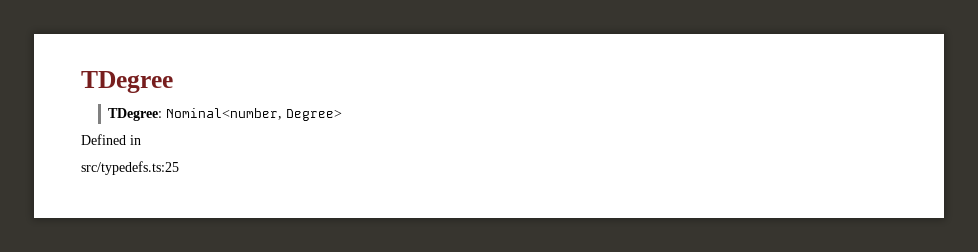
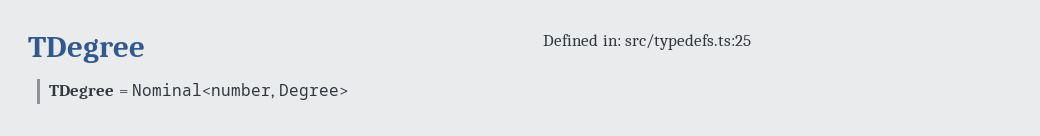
[108,108,163,121] TDegree: -> [49,85,128,99] TDegree =
[130,135,141,145] in // -> [602,35,621,46] in:

